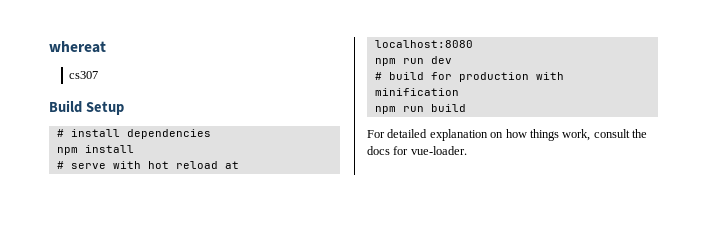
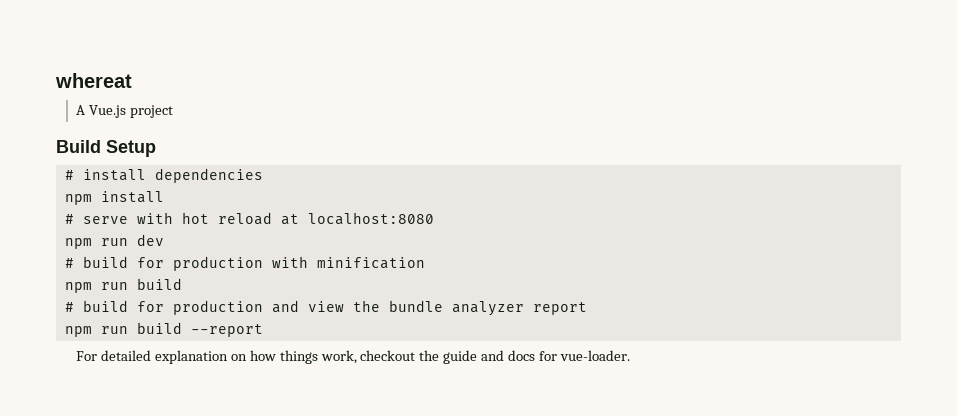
[69,71,99,79] cs307 -> [76,105,173,118] A Vue.js project
(466, 108) none -> [64,300,587,316] [64,322,263,337] // # build for production and view the bundle analyzer report // npm run build --report
[593,129,647,138] consult the -> [360,350,505,364] checkout the guide and

